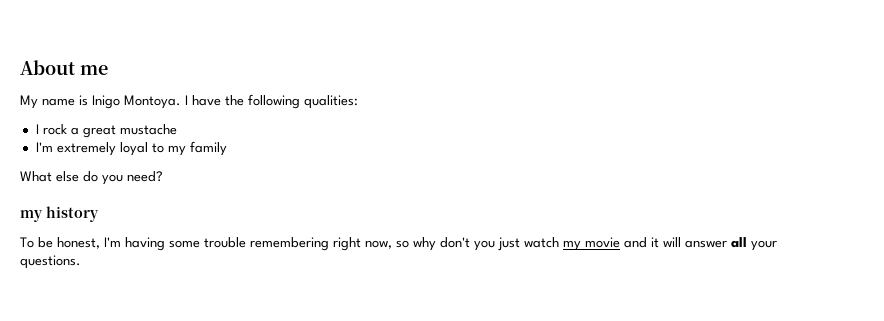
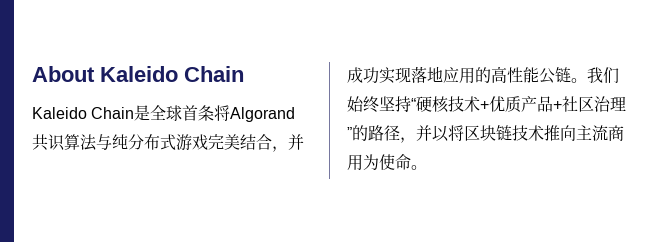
[80,65,108,75] [20,94,358,109] [35,124,177,138] [35,141,227,156] [20,171,163,185] [20,206,99,222] [20,237,777,251] [20,255,81,269] me // My name is Inigo Montoya. I have the following qualities: // I rock a great mustache // I'm extremely loyal to my family // What else do you need? // my history // To be honest, I'm having some trouble remembering right now, so why don't you just watch my movie and it will answer all your questions. -> [100,66,244,82] [32,105,296,122] [32,134,304,152] [347,66,619,84] [347,96,626,113] [347,125,624,143] [347,154,427,171] Kaleido Chain // Kaleido Chain是全球首条将Algorand共识算法与纯分布式游戏完美结合，并成功实现落地应用的高性能公链。我们始终坚持“硬核技术+优质产品+社区治理”的路径，并以将区块链技术推向主流商用为使命。

